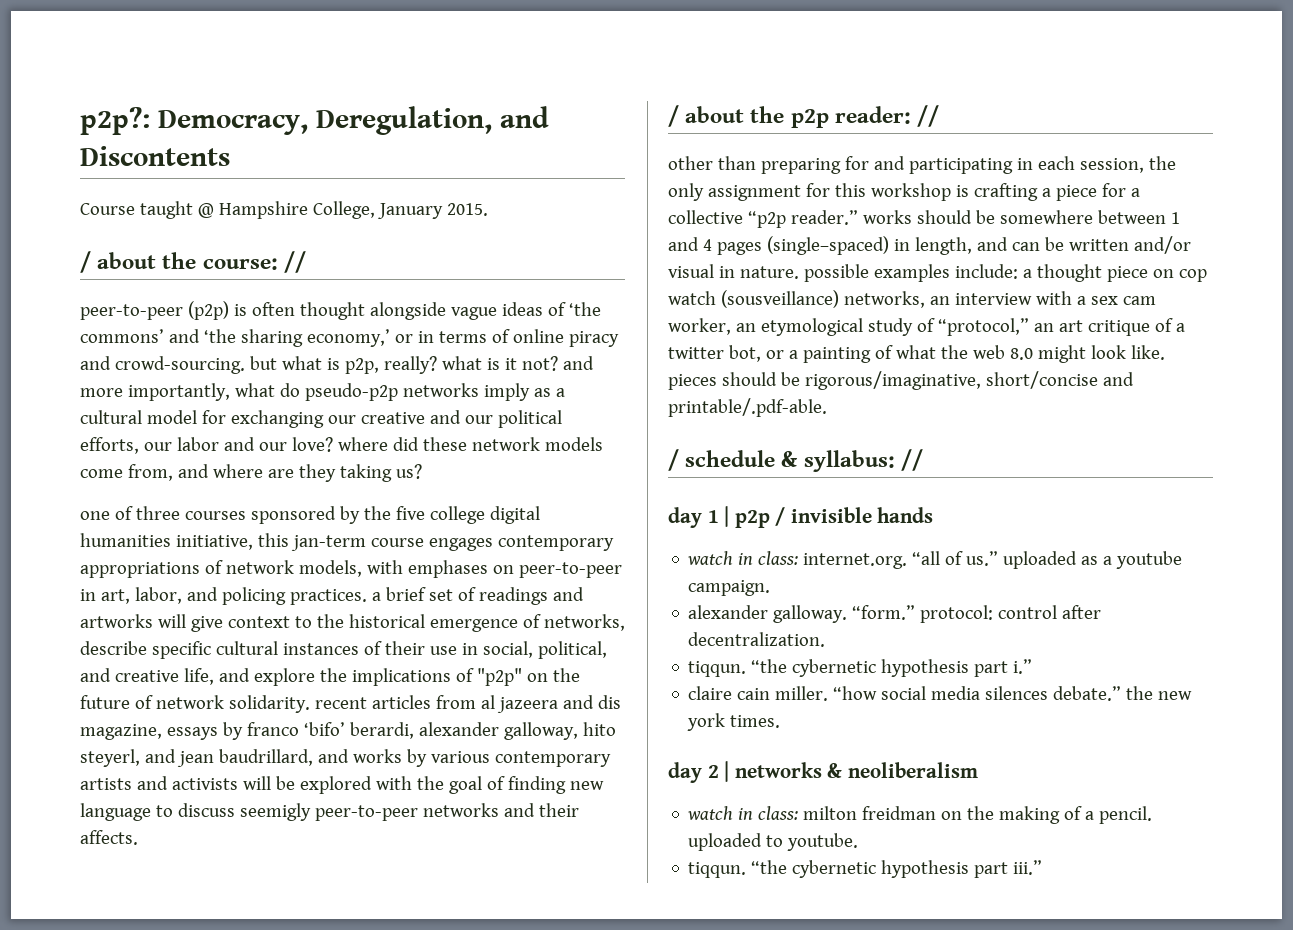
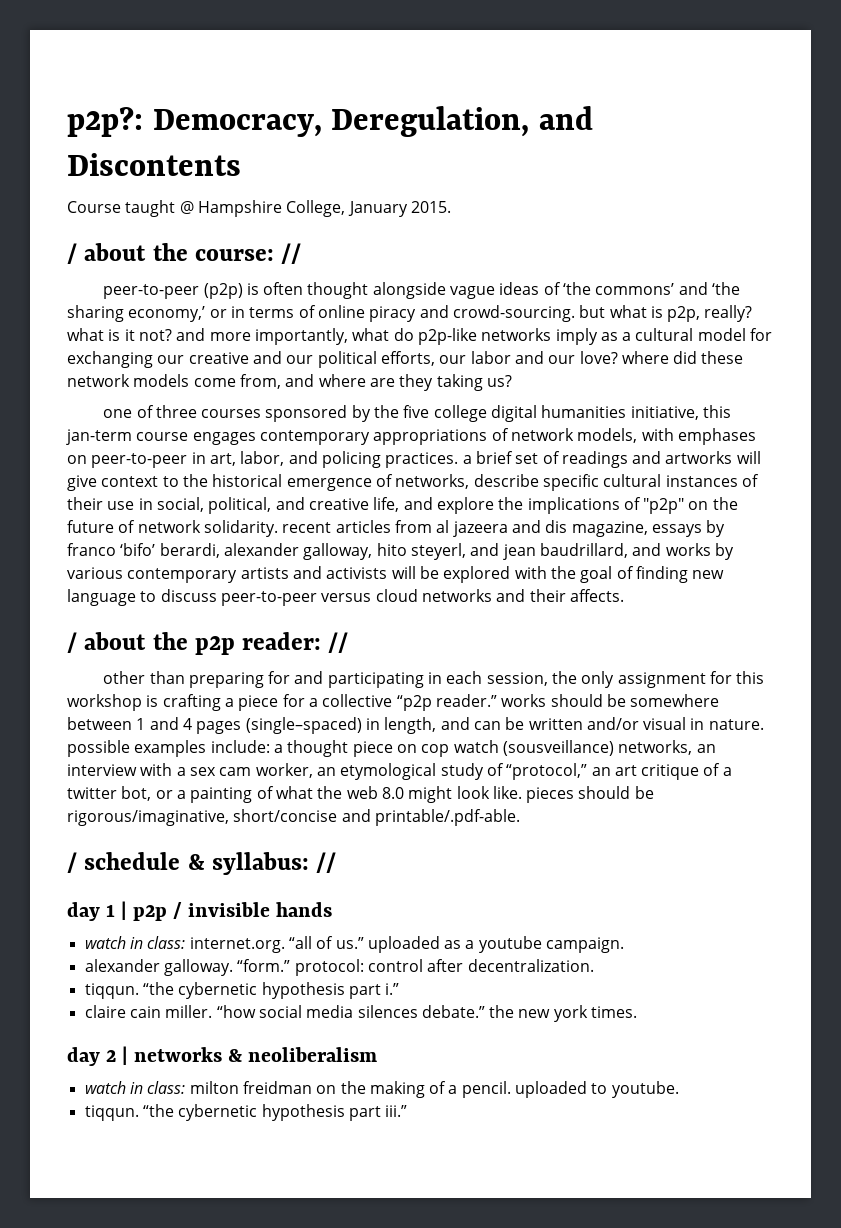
[304,383,398,401] pseudo-p2p -> [417,328,477,345] p2p-like
[239,803,418,821] seemigly peer-to-peer -> [220,589,418,606] peer-to-peer versus cloud

